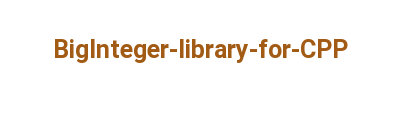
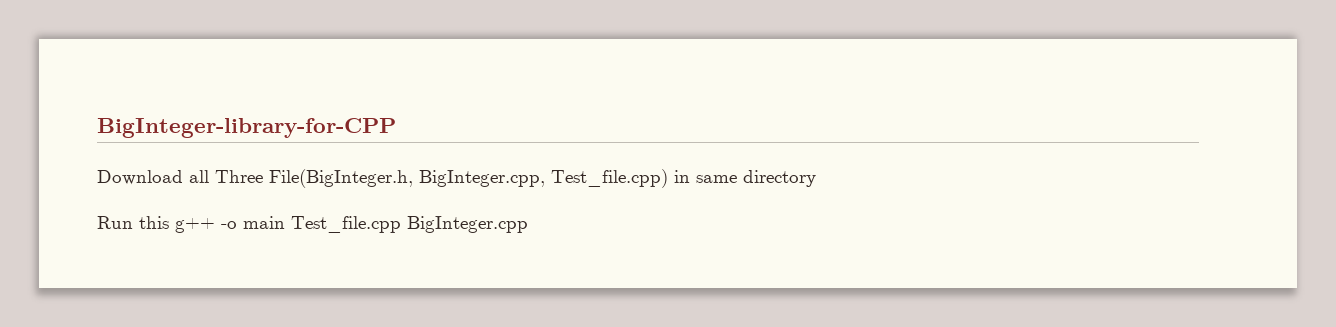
(348, 51) none -> [97,169,816,188] [97,216,528,233] // Download all Three File(BigInteger.h, BigInteger.cpp, Test_file.cpp) in same directory // Run this g++ -o main Test_file.cpp BigInteger.cpp

